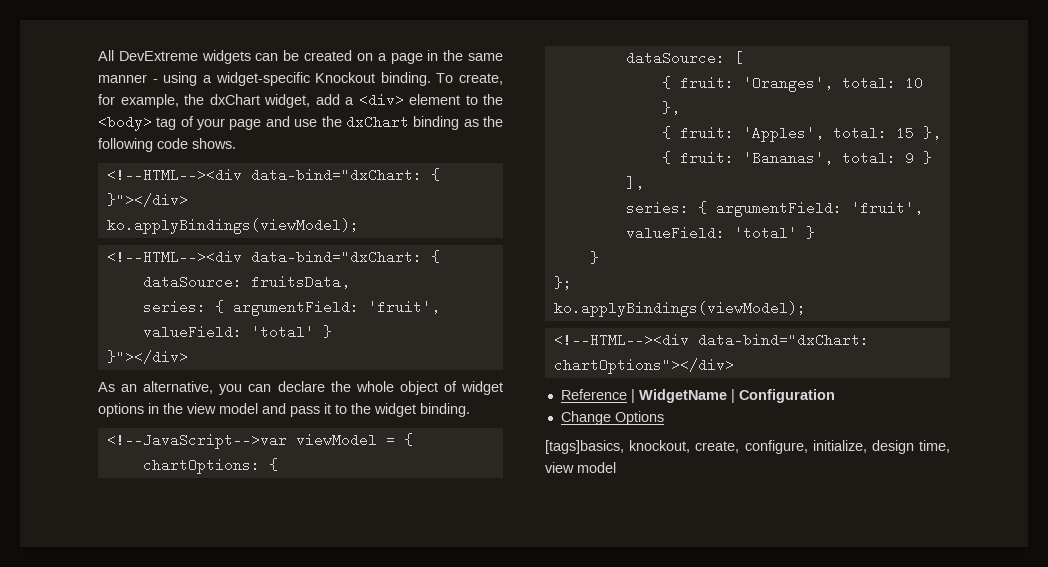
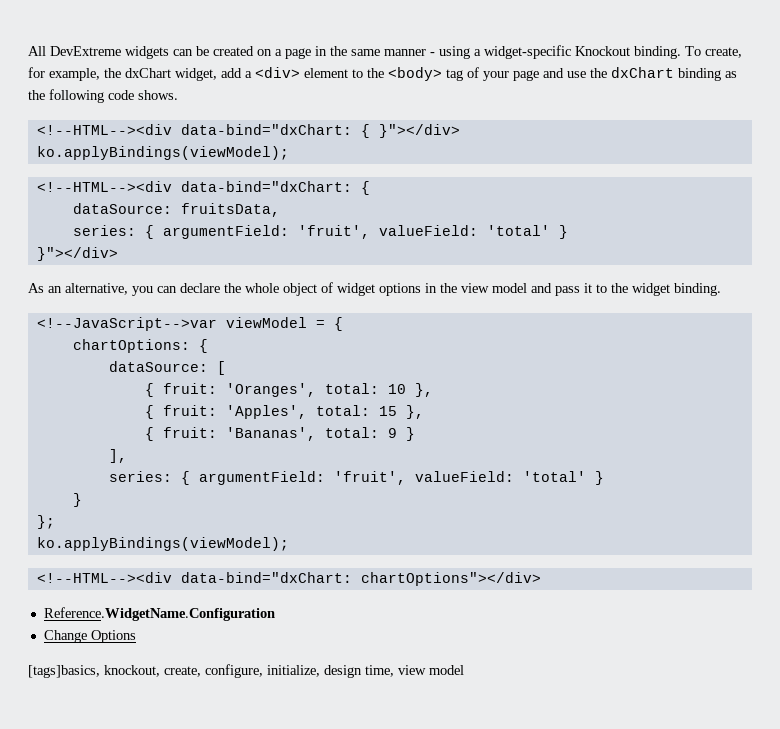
[560,389,835,403] Reference | WidgetName | Configuration -> [43,607,275,621] Reference.WidgetName.Configuration

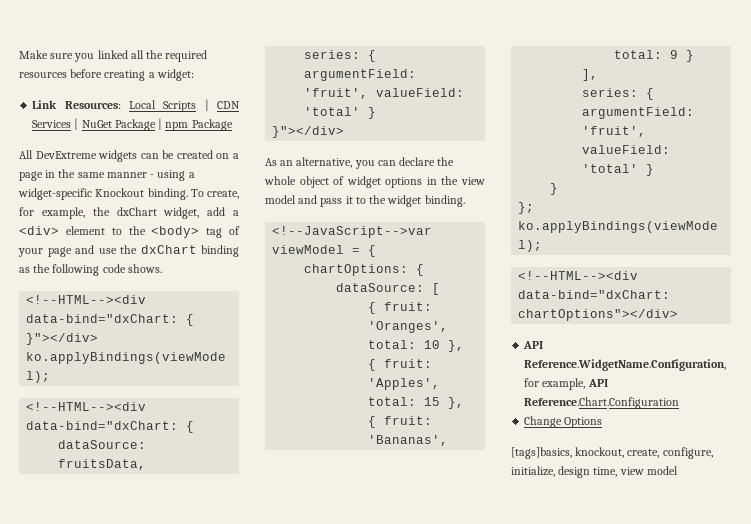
(28, 51) none -> [19,50,208,62] [19,69,194,81] [32,99,241,112] [32,118,233,131] Make sure you linked all the required resources before creating a widget: // Link Resources: Local Scripts | CDN Services | NuGet Package | npm Package //
[43,607,275,621] Reference.WidgetName.Configuration -> [523,341,544,349] [524,359,727,371] [524,378,608,390] [524,397,680,409] API Reference.WidgetName.Configuration, for example, API Reference.Chart.Configuration

